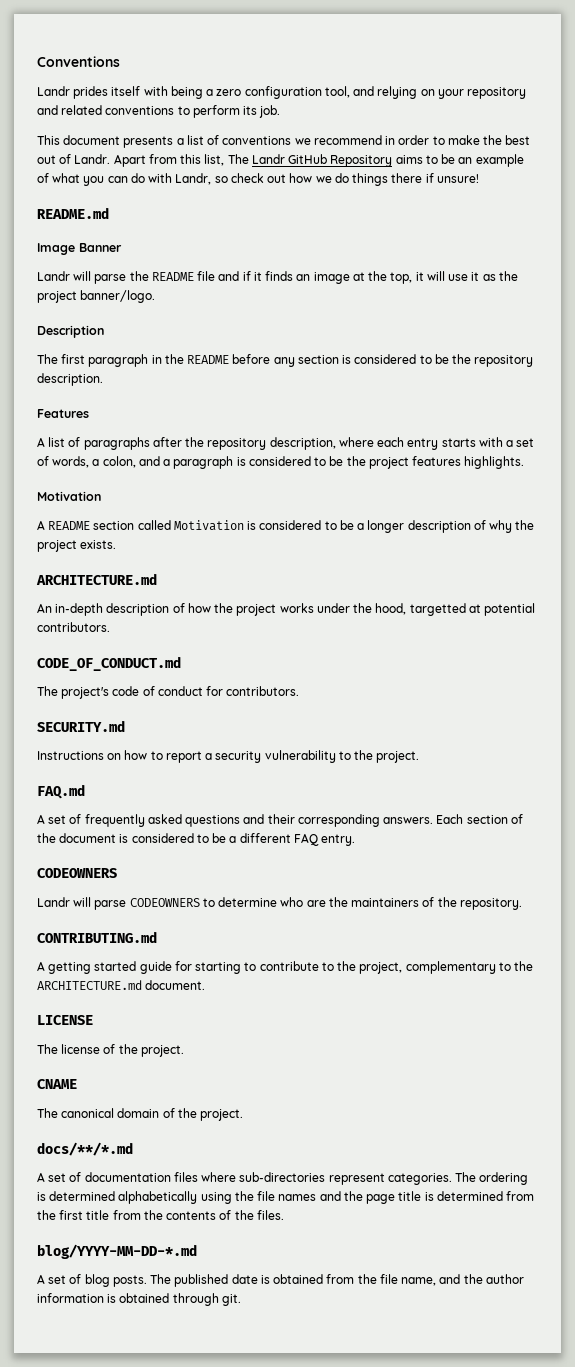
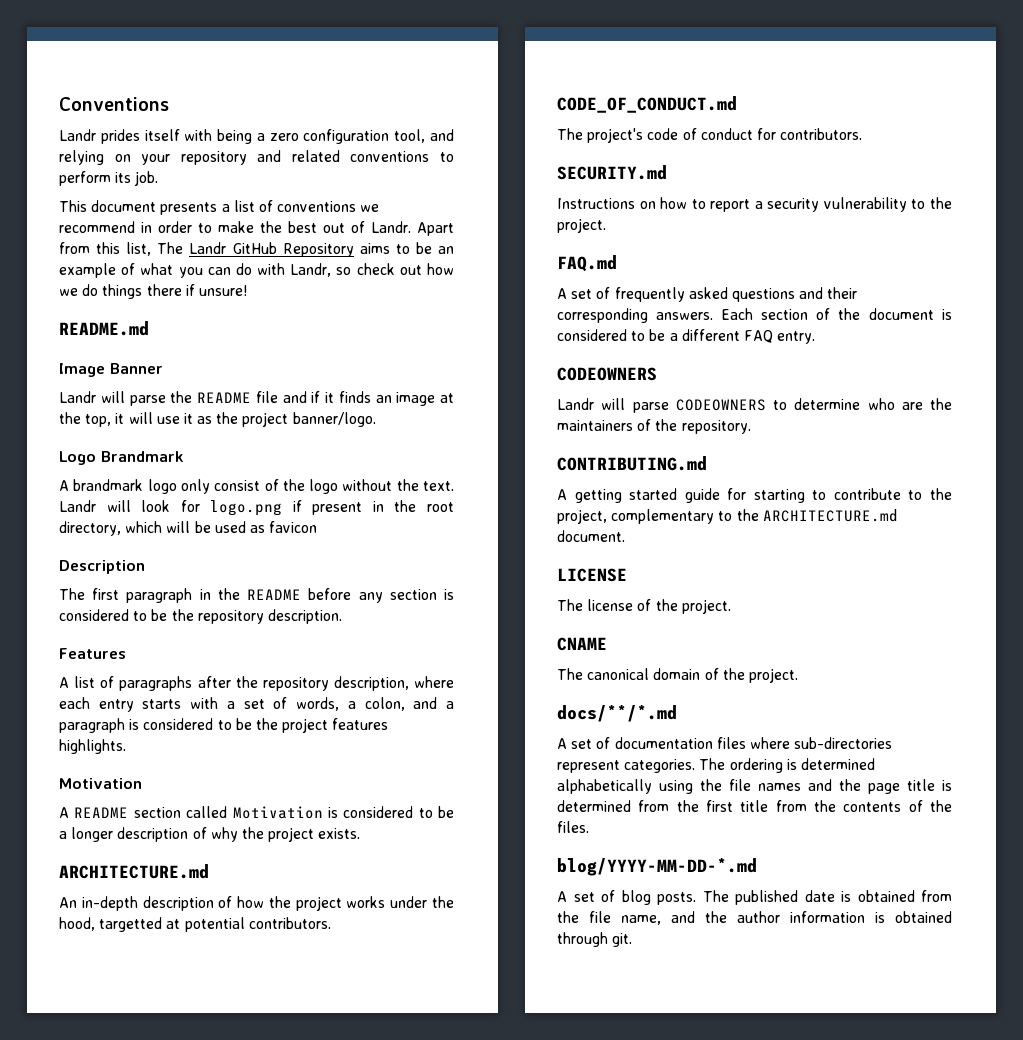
(156, 296) none -> [59,451,184,465] [59,479,455,494] [59,500,454,516] [59,521,318,536] // Logo Brandmark // A brandmark logo only consist of the logo without the text. Landr will look for logo.png if present in the root directory, which will be used as favicon

